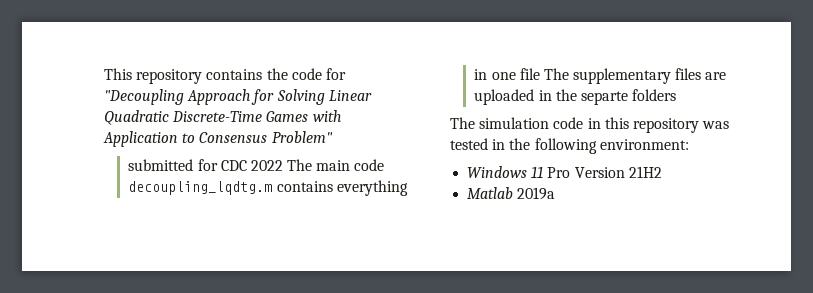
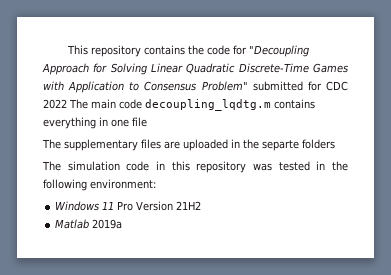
(333, 137) // -> (248, 86) none
(540, 74) none -> (147, 122) //

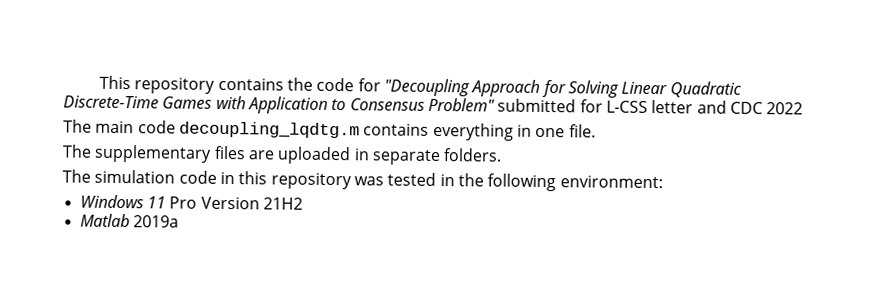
(322, 86) none -> [605,100,727,114] L-CSS letter and
(67, 104) none -> (804, 108) //
[132,117,147,127] file -> [568,124,596,138] file.
[243,139,335,151] the separte folders -> [371,148,503,166] separate folders.

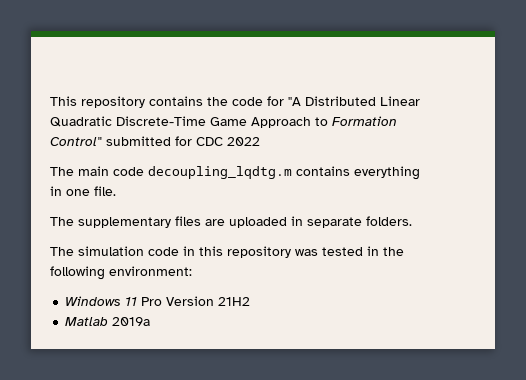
[383,78,742,98] [63,95,727,114] "Decoupling Approach for Solving Linear Quadratic Discrete-Time Games with Application to Consensus Problem" submitted for L-CSS letter and -> [288,96,420,106] [50,116,397,128] [50,136,192,146] "A Distributed Linear Quadratic Discrete-Time Game Approach to Formation Control" submitted for

